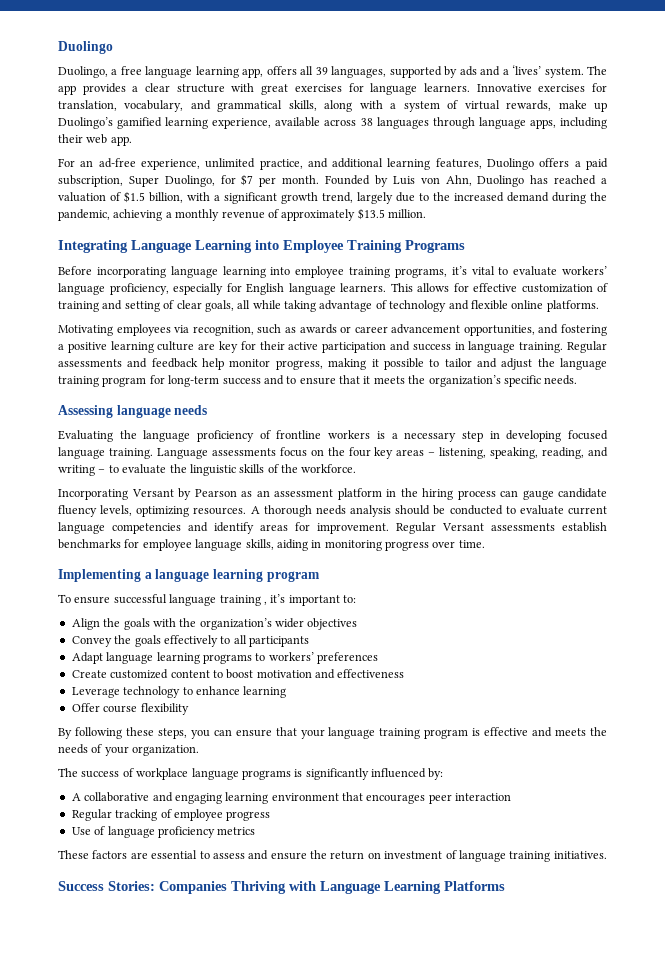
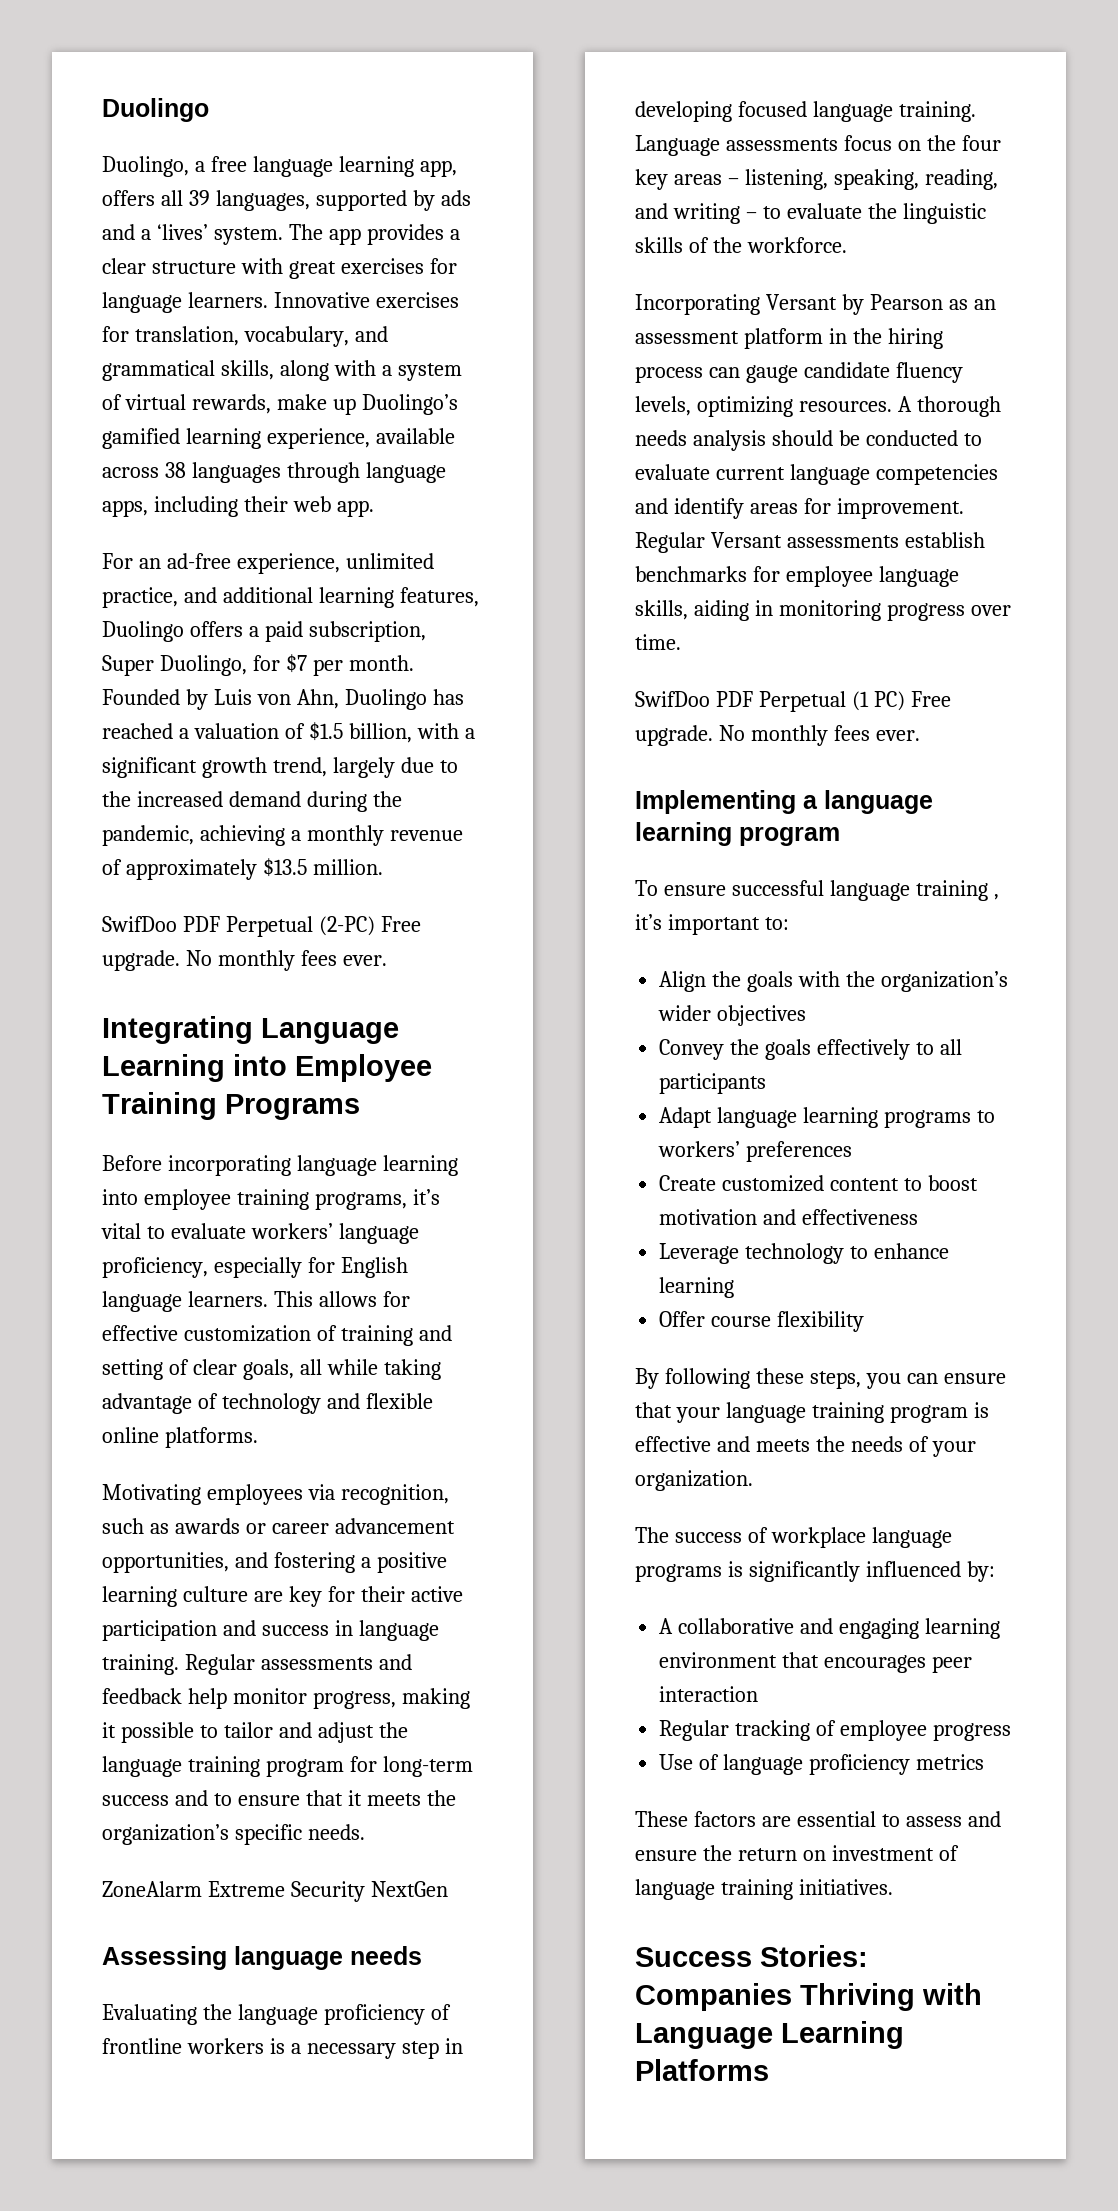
(426, 213) none -> [102,916,421,937] [102,950,387,971] // SwifDoo PDF Perpetual (2-PC) Free upgrade. No monthly fees ever.
(578, 380) none -> [102,1881,448,1902] // ZoneAlarm Extreme Security NextGen
(485, 544) none -> [635,691,951,712] [635,725,920,746] // SwifDoo PDF Perpetual (1 PC) Free upgrade. No monthly fees ever.

